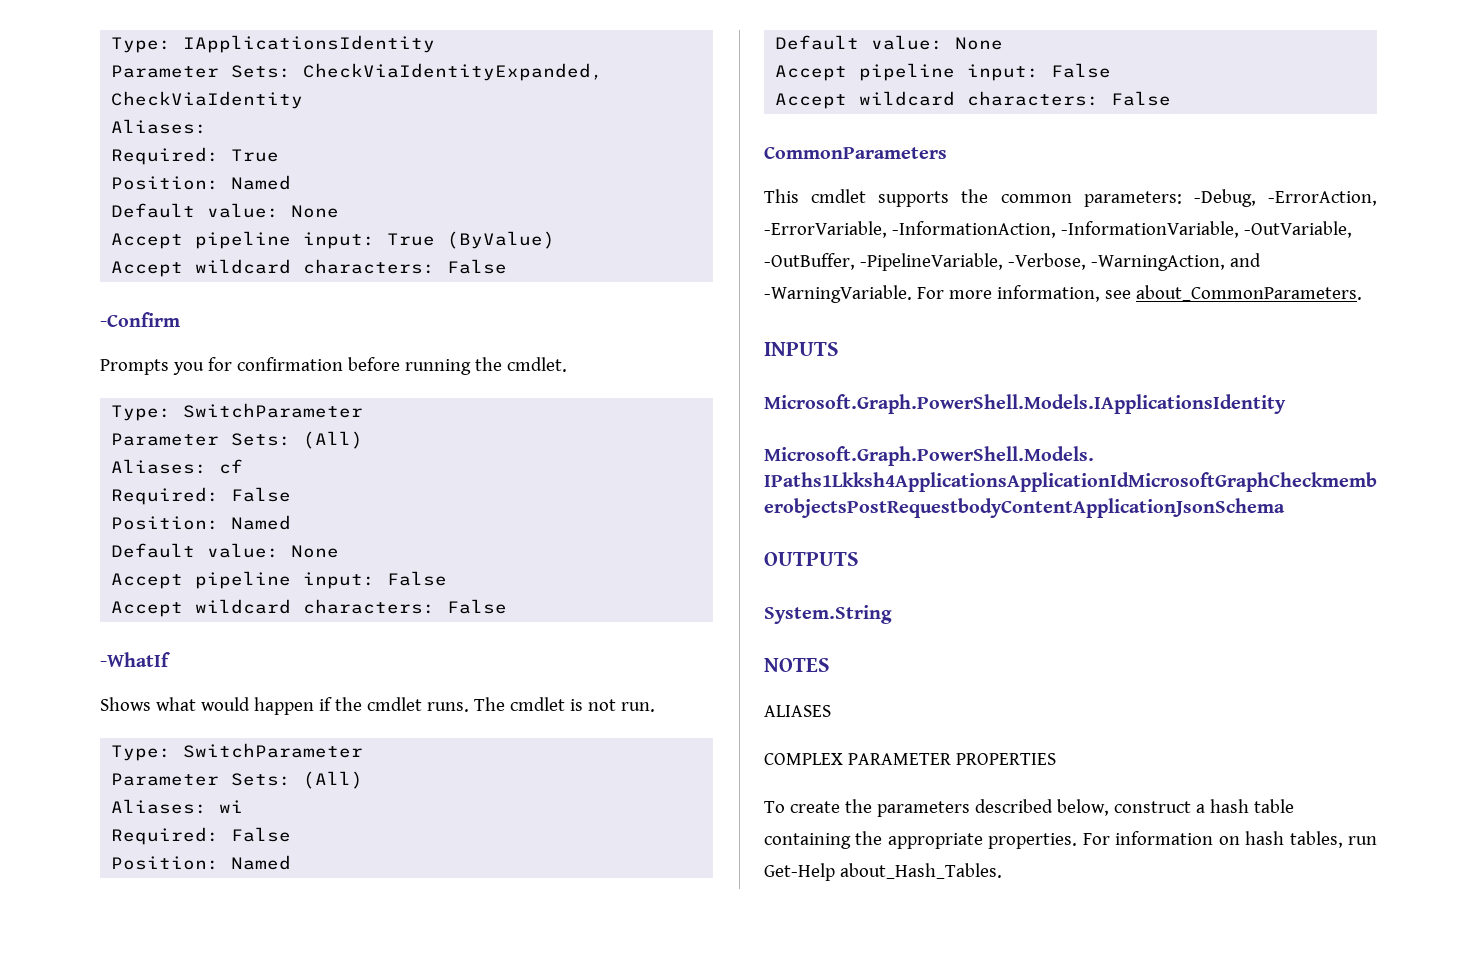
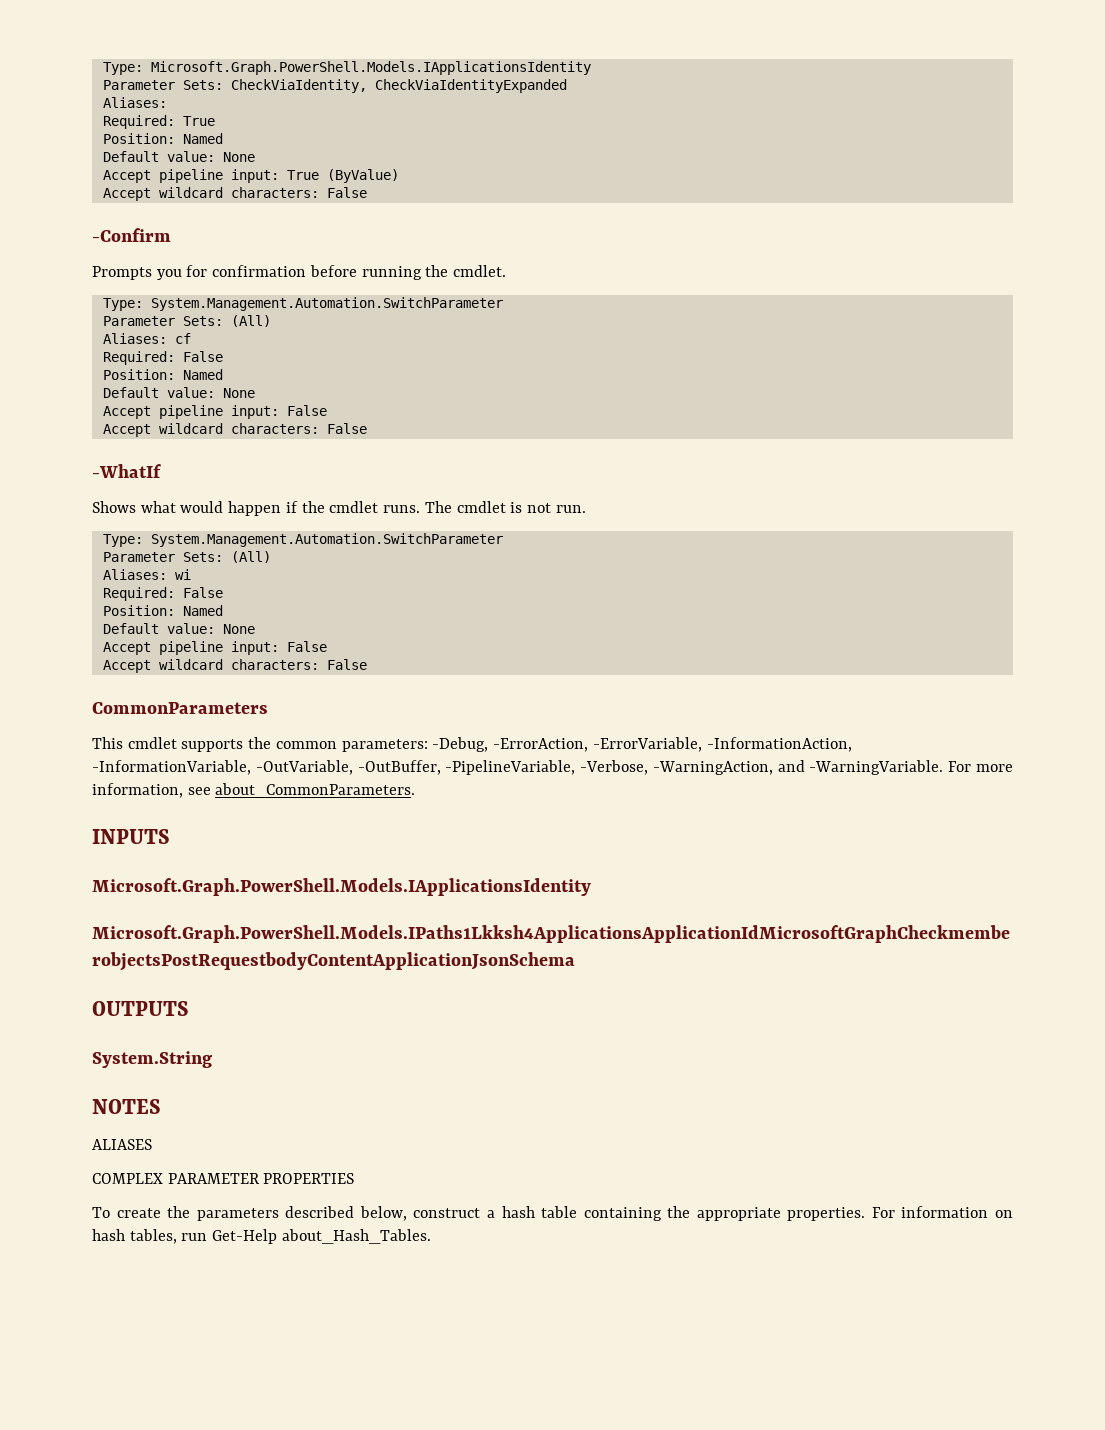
[111,35,436,53] [111,63,604,81] [111,91,304,109] Type: IApplicationsIdentity // Parameter Sets: CheckViaIdentityExpanded, CheckViaIdentity -> [102,61,591,75] [102,79,567,93] Type: Microsoft.Graph.PowerShell.Models.IApplicationsIdentity // Parameter Sets: CheckViaIdentity, CheckViaIdentityExpanded
[183,403,364,418] SwitchParameter -> [150,297,503,311] System.Management.Automation.SwitchParameter
[183,743,364,758] SwitchParameter -> [150,533,503,547] System.Management.Automation.SwitchParameter

